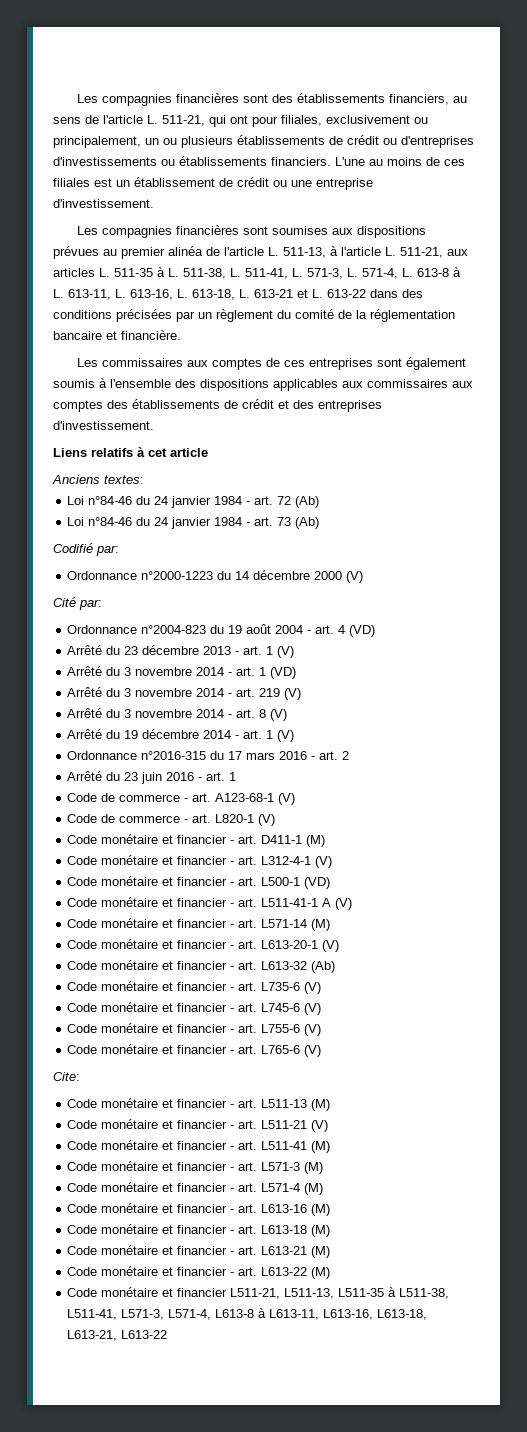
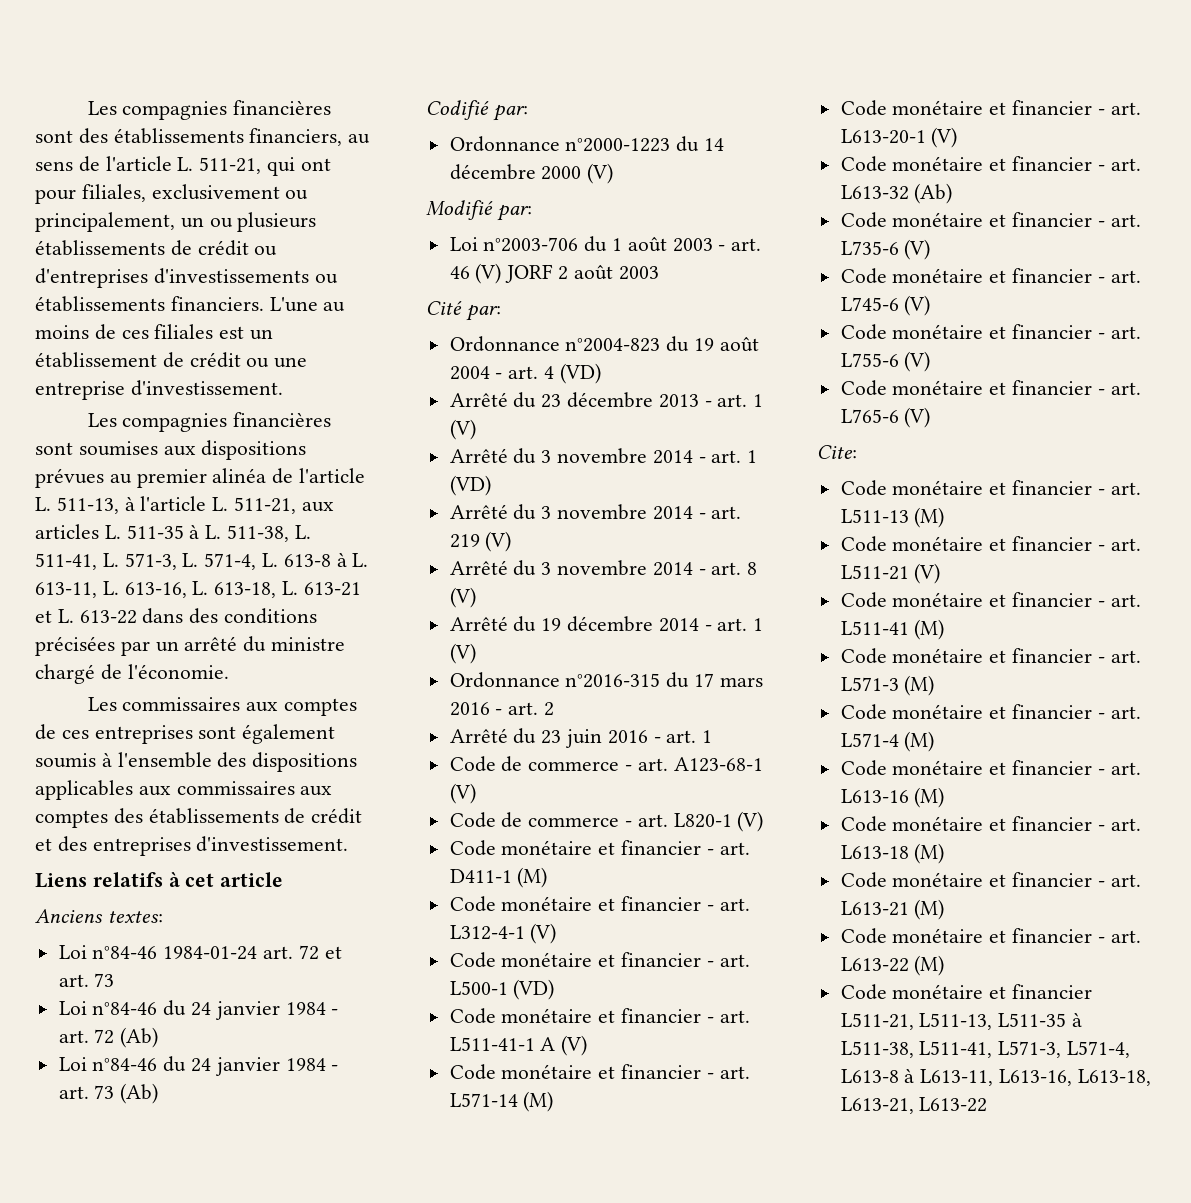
[216,309,455,322] [53,330,181,340] règlement du comité de la réglementation bancaire et financière. -> [184,636,346,652] [35,664,229,684] arrêté du ministre chargé de l'économie.
(144, 479) none -> [58,945,342,960] [58,973,115,987] // Loi n°84-46 1984-01-24 art. 72 et art. 73
(364, 577) none -> [426,200,532,221] [449,236,762,252] [449,263,659,284] // Modifié par: // Loi n°2003-706 du 1 août 2003 - art. 46 (V) JORF 2 août 2003

